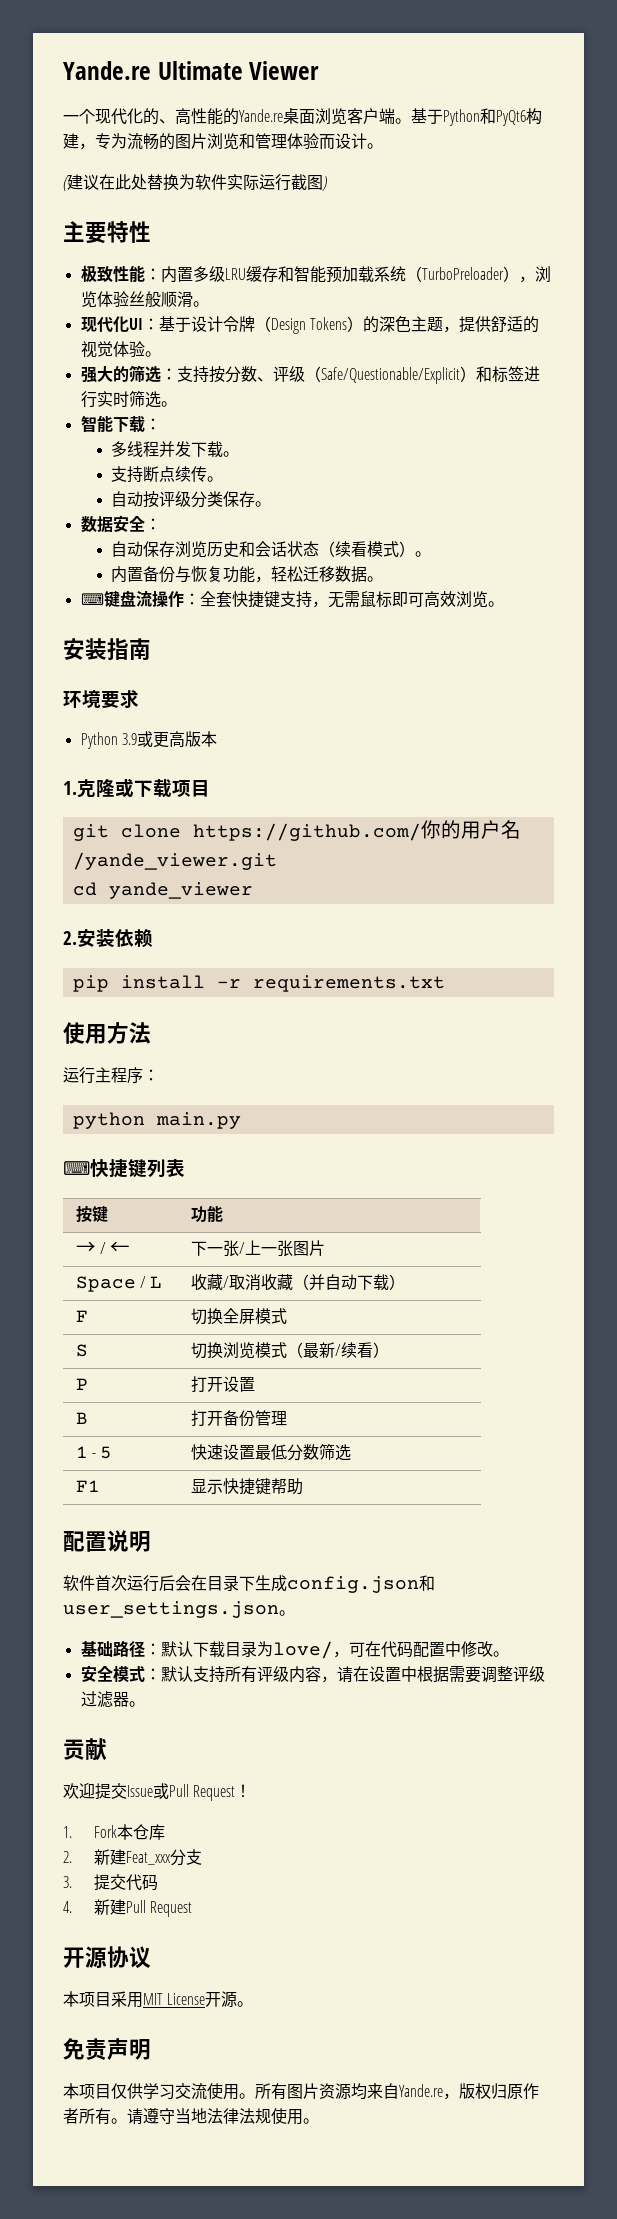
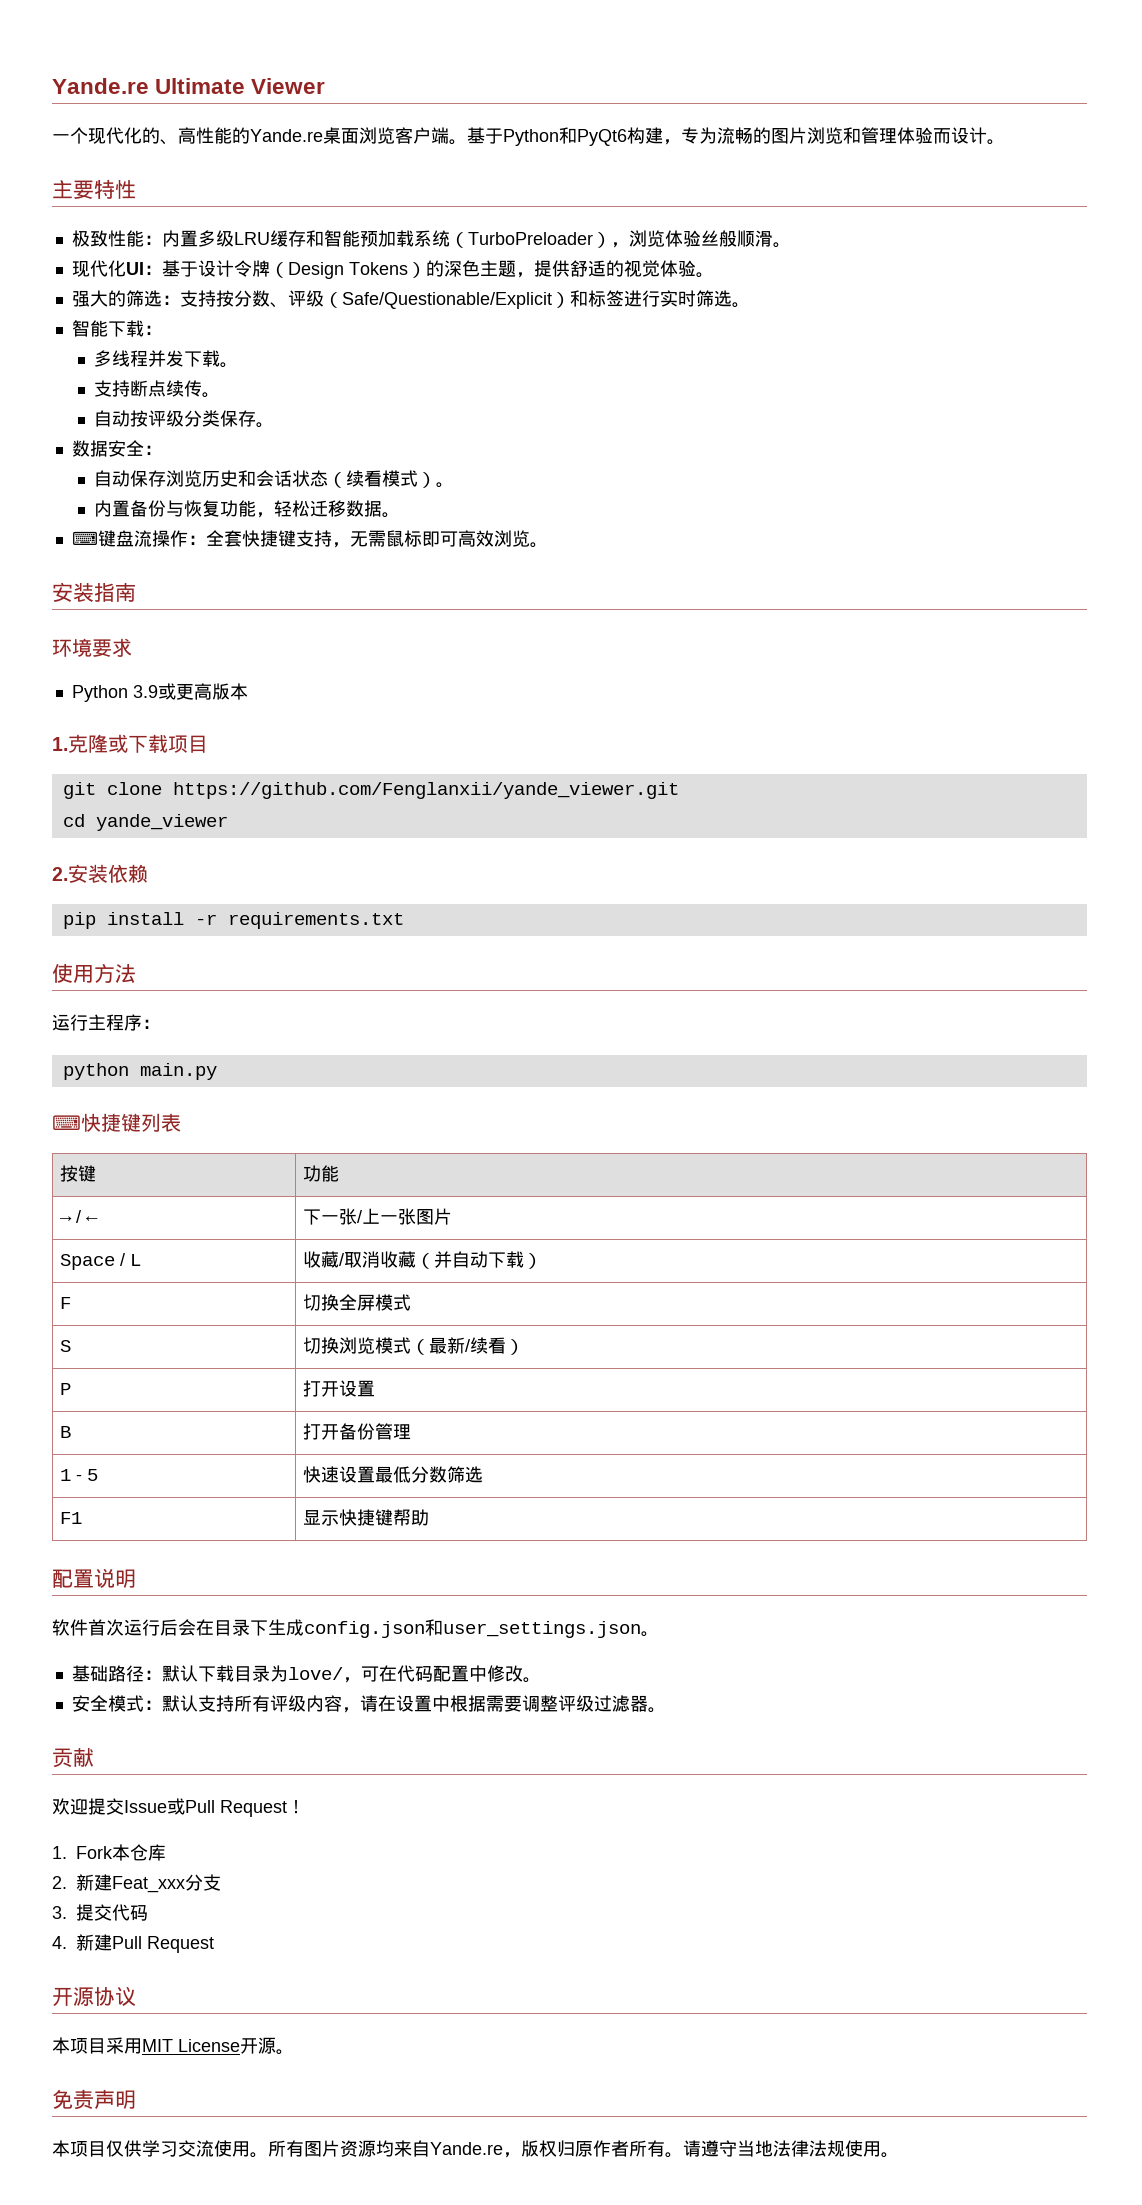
[63,174,327,191] // (建议在此处替换为软件实际运行截图) -> (1005, 142) none
[192,820,521,841] [72,852,277,870] https://github.com/你的用户名/yande_viewer.git -> [172,782,679,799] https://github.com/Fenglanxii/yande_viewer.git

